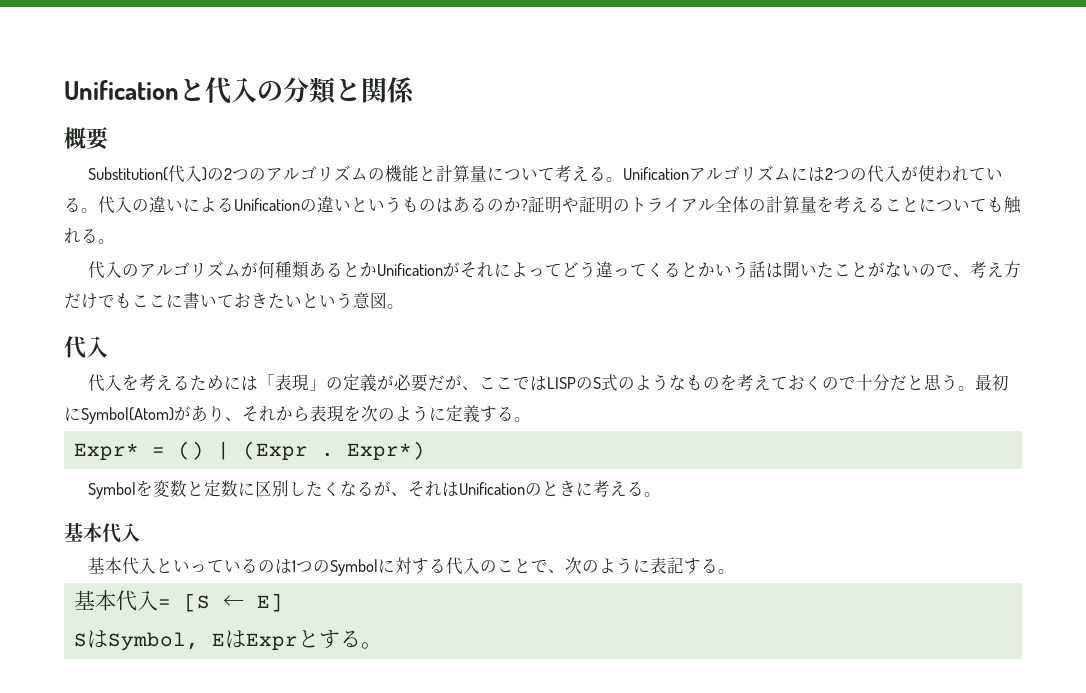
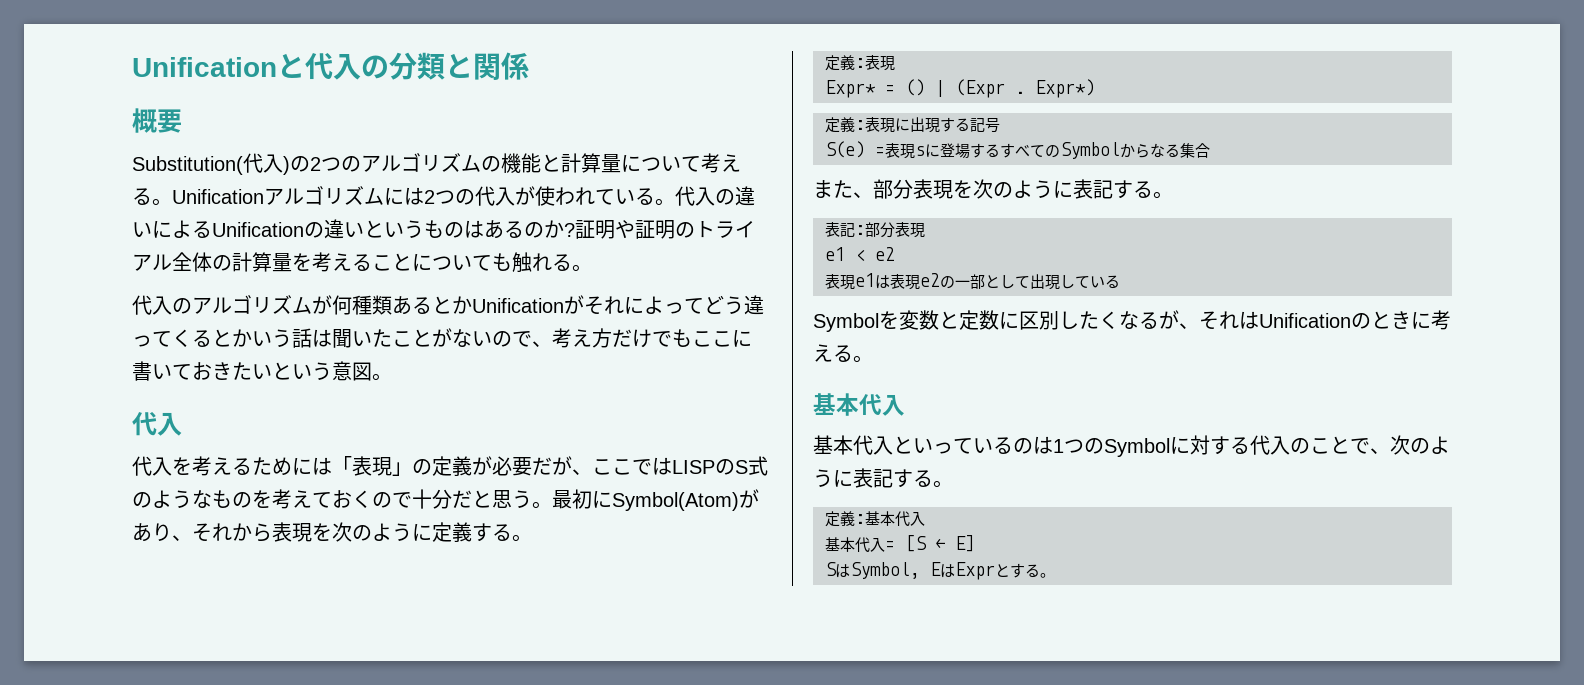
(531, 419) none -> [825,55,895,71] // 定義:表現
(425, 450) none -> [825,117,1000,133] [825,141,1210,159] [813,179,1173,199] [825,222,925,238] [825,247,895,261] [825,273,1120,290] // 定義:表現に出現する記号 // S(e) =表現sに登場するすべてのSymbolからなる集合 // また、部分表現を次のように表記する。 // 表記:部分表現 // e1 < e2 // 表現e1は表現e2の一部として出現している
(735, 571) none -> [825,511,925,527] // 定義:基本代入

